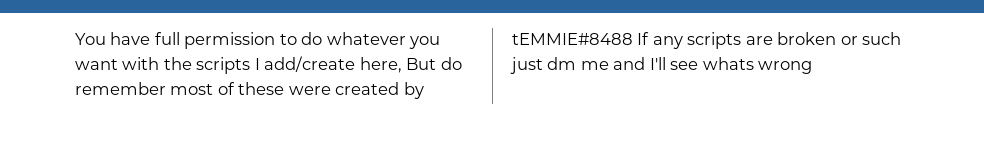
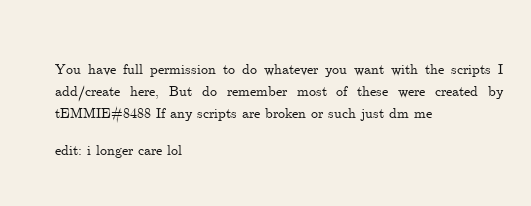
[613,57,813,74] and I'll see whats wrong -> [55,145,182,158] // edit: i longer care lol

